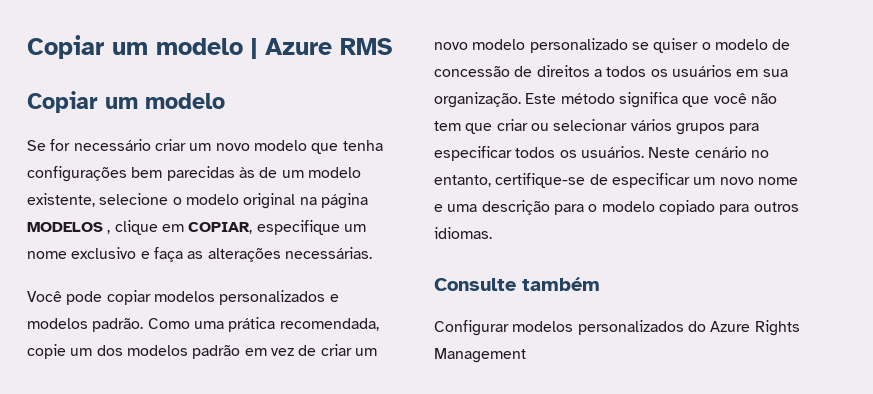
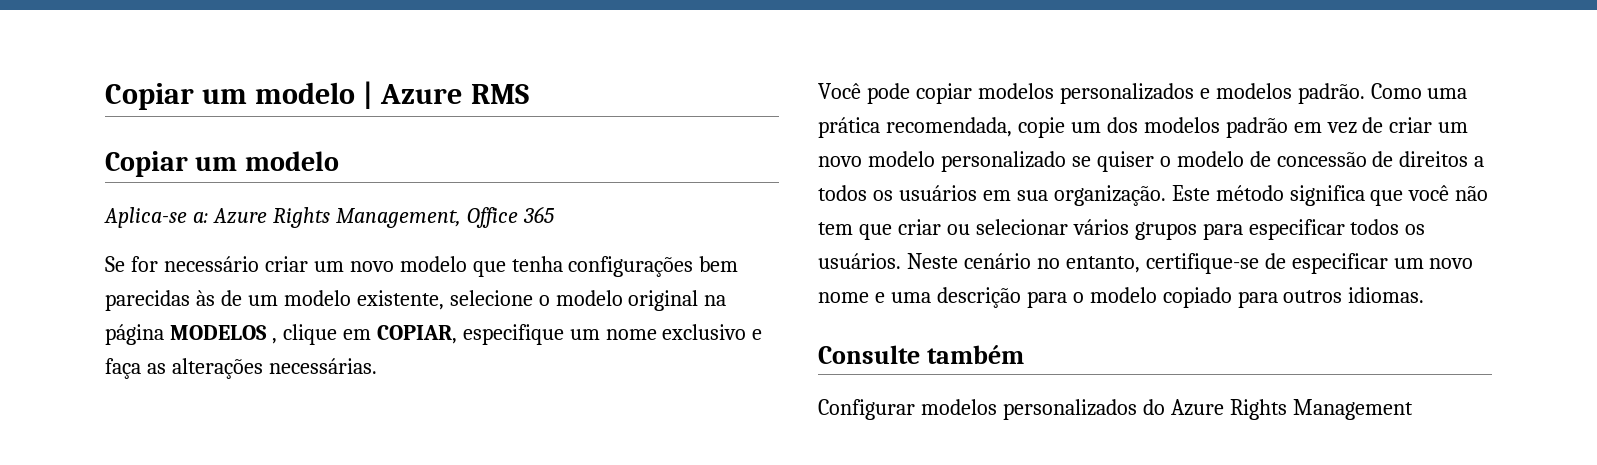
(225, 101) none -> [104,206,555,228] // Aplica-se a: Azure Rights Management, Office 365

